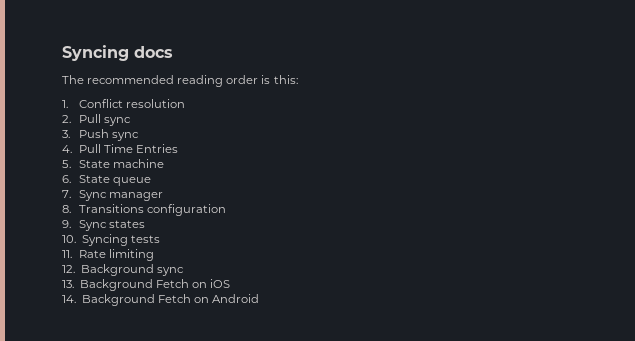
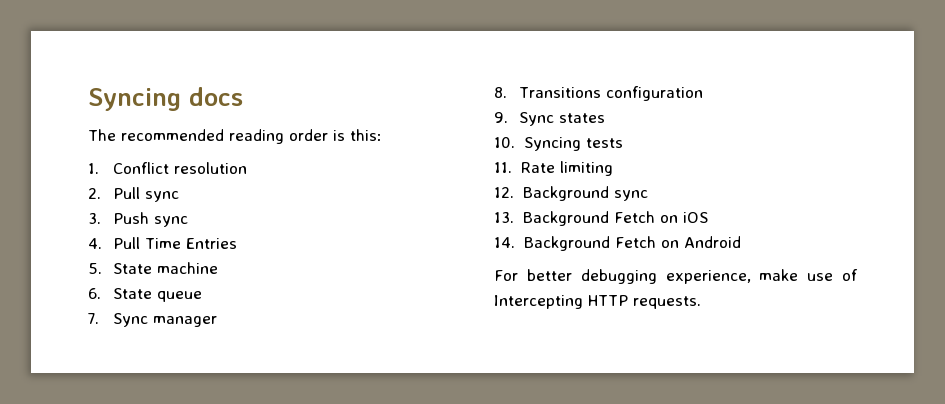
(260, 298) none -> [494,269,858,284] [494,295,701,309] // For better debugging experience, make use of Intercepting HTTP requests.

